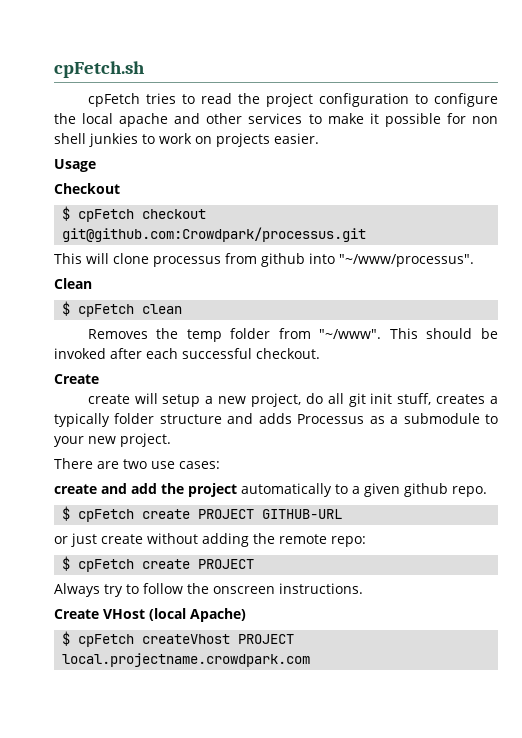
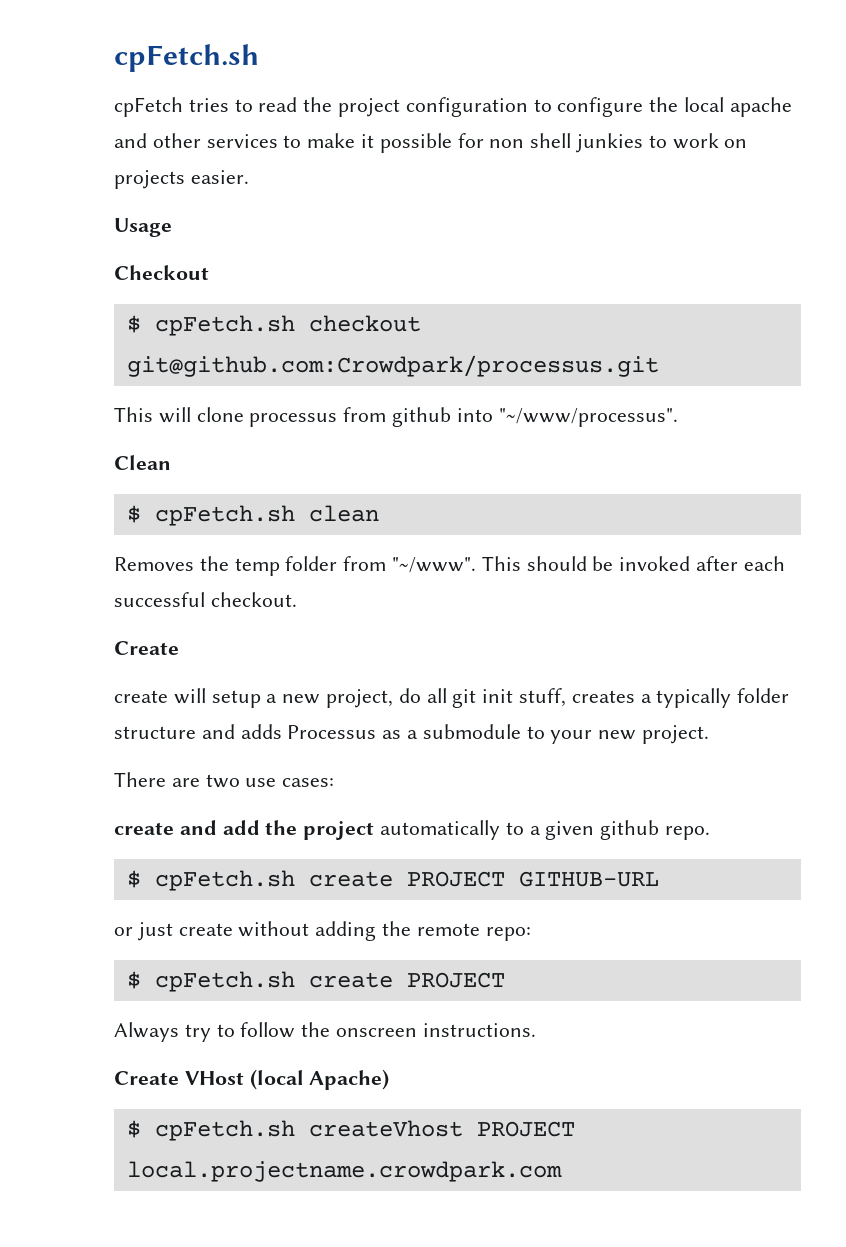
[78,209,135,222] cpFetch -> [154,315,295,336] cpFetch.sh
[78,304,135,317] cpFetch -> [154,505,295,526] cpFetch.sh
[78,509,135,522] cpFetch -> [154,870,295,891] cpFetch.sh
[78,559,135,572] cpFetch -> [154,971,295,992] cpFetch.sh
[78,634,135,647] cpFetch -> [154,1120,295,1141] cpFetch.sh

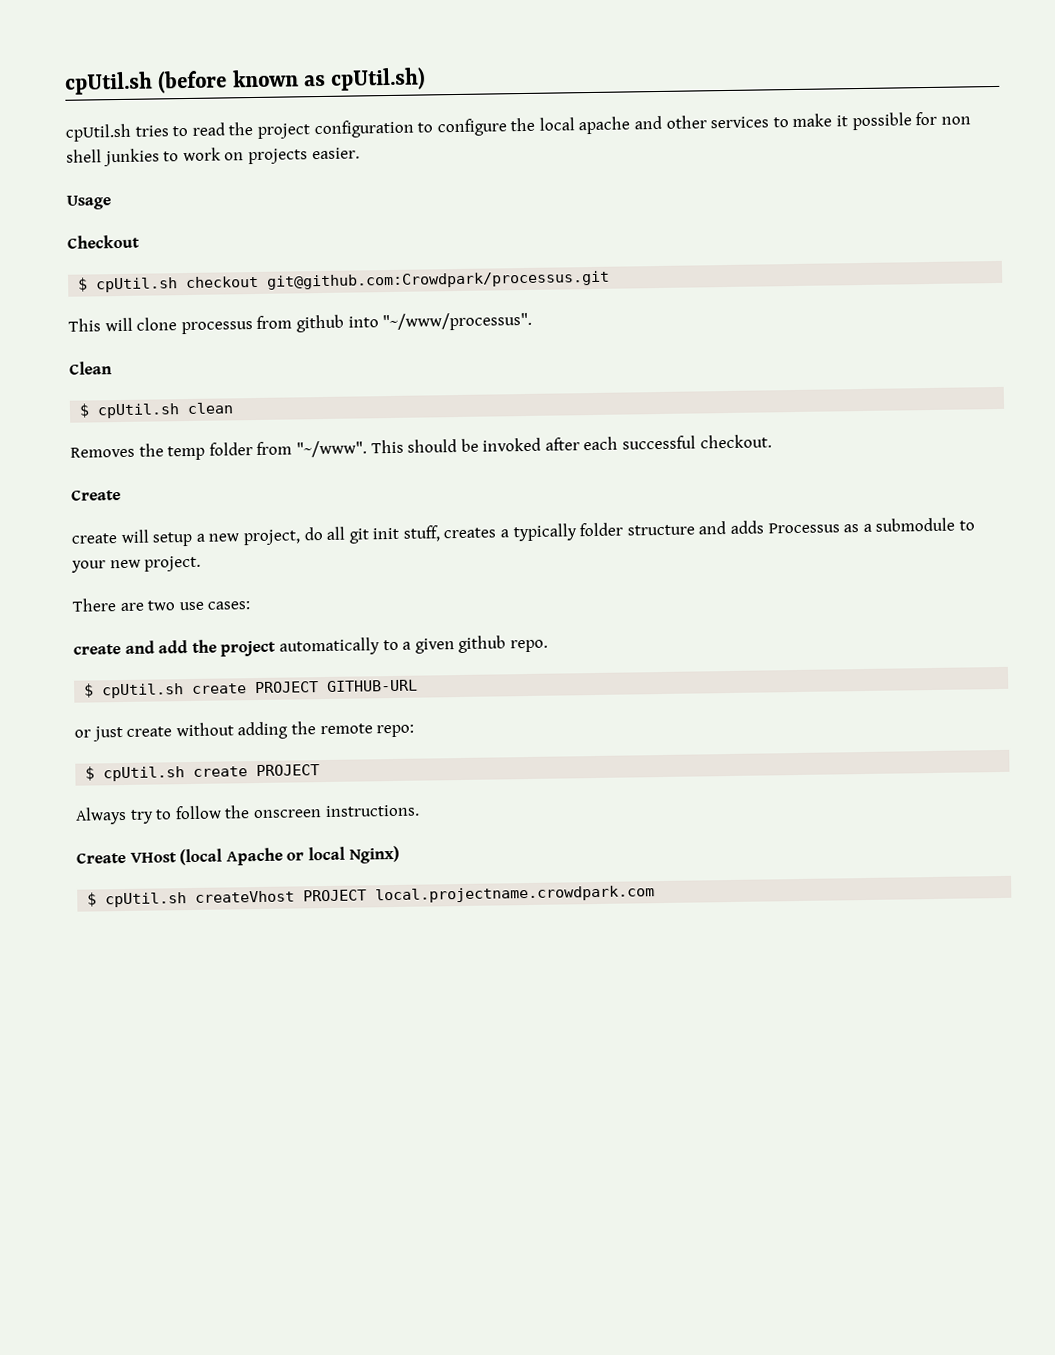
[114,44,259,72] [114,97,183,117] cpFetch.sh // cpFetch -> [64,67,427,95] [65,123,131,142] cpUtil.sh (before known as cpUtil.sh) // cpUtil.sh
[154,315,295,336] cpFetch.sh -> [96,277,179,293] cpUtil.sh
[154,505,295,526] cpFetch.sh -> [97,403,181,419] cpUtil.sh
[154,870,295,891] cpFetch.sh -> [102,683,185,699] cpUtil.sh
[154,971,295,992] cpFetch.sh -> [103,766,186,782] cpUtil.sh
[309,1069,390,1090] [126,1120,295,1141] Apache) // $ cpFetch.sh -> [225,845,400,866] [87,892,188,908] Apache or local Nginx) // $ cpUtil.sh

